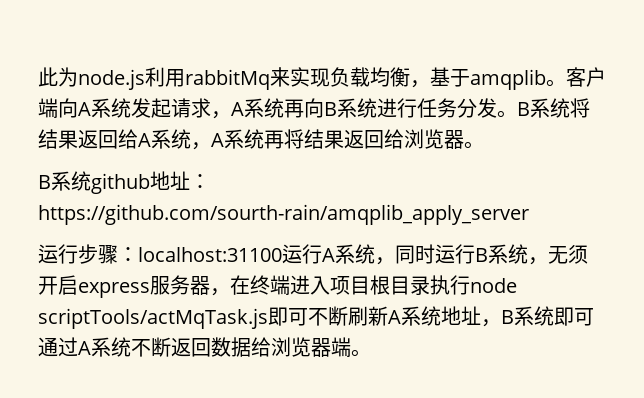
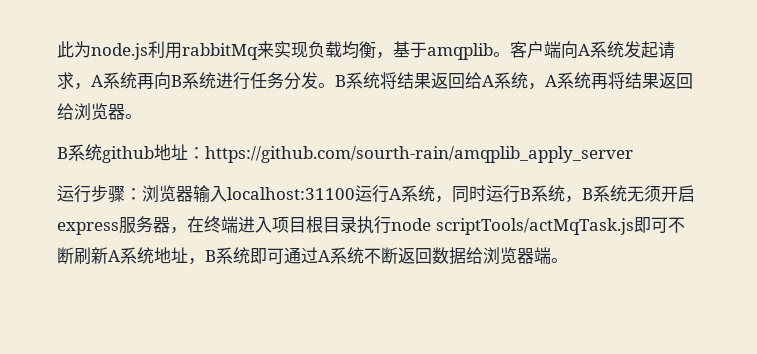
(138, 254) none -> [142,185,227,203] 浏览器输入
(548, 261) none -> [582,185,627,202] B系统

